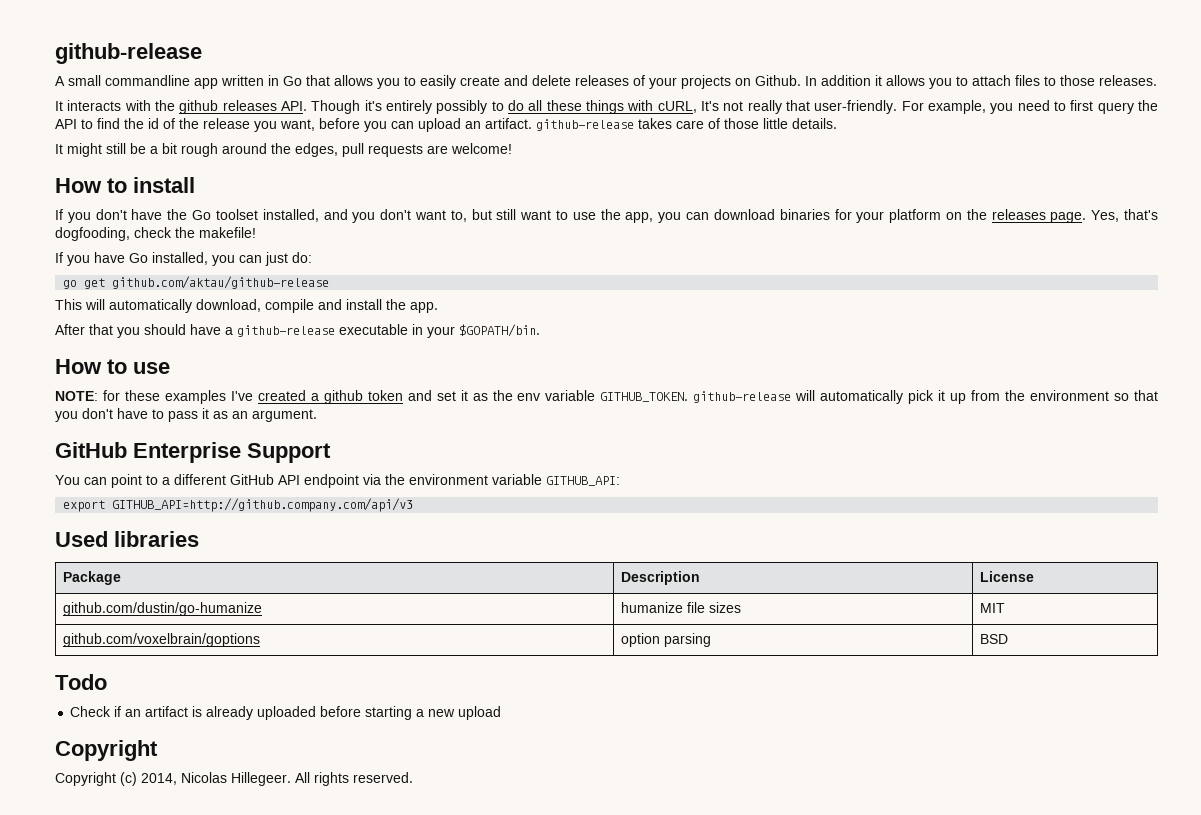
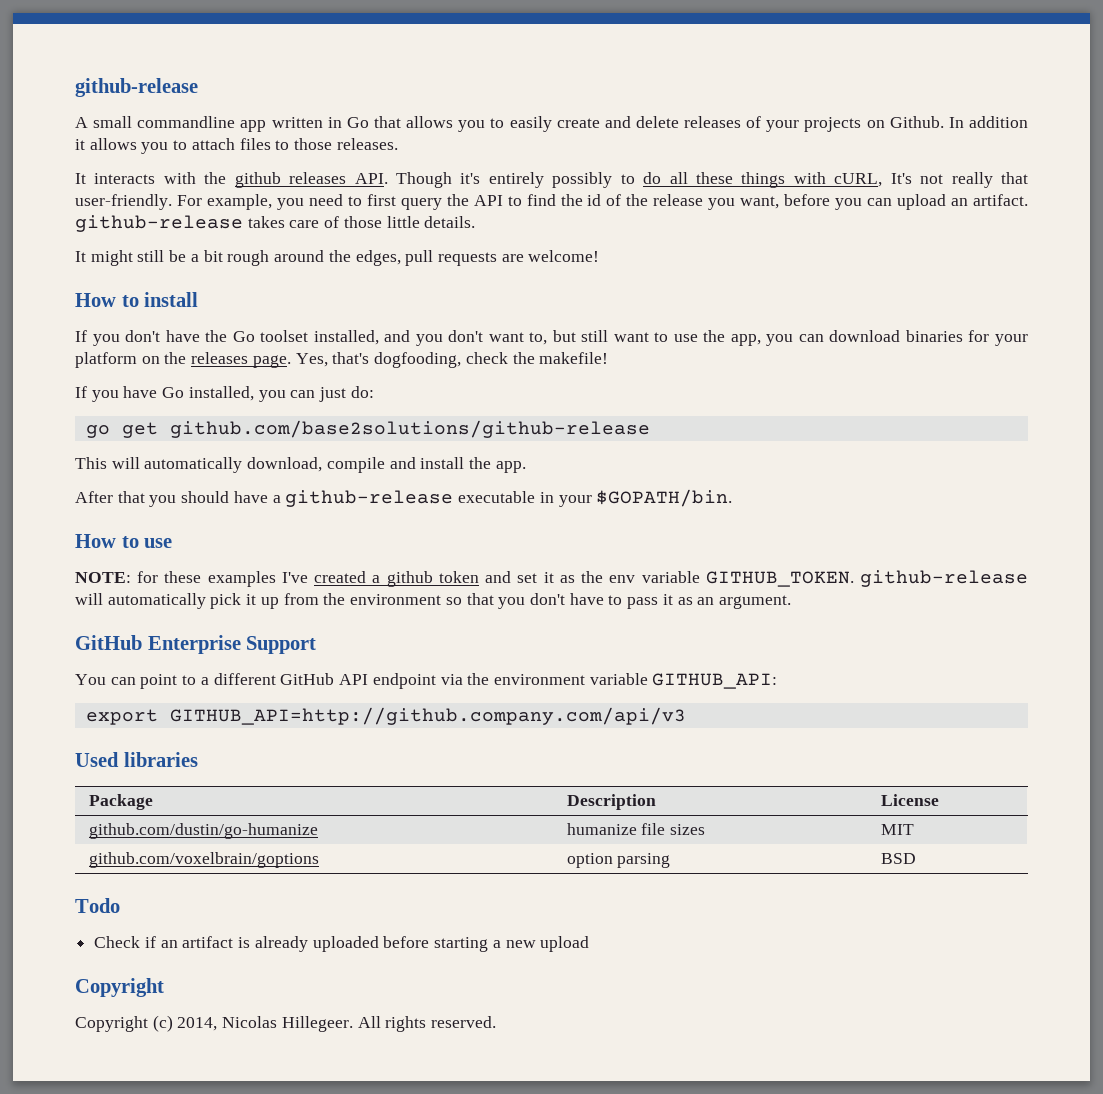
[112,276,330,289] github.com/aktau/github-release -> [169,420,650,438] github.com/base2solutions/github-release

